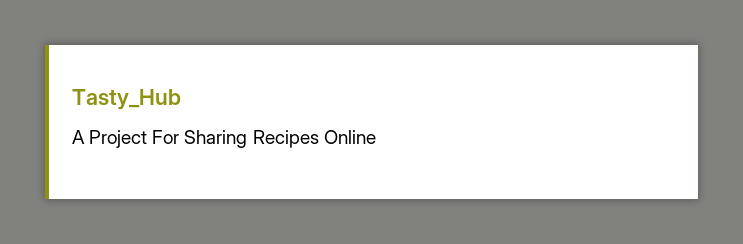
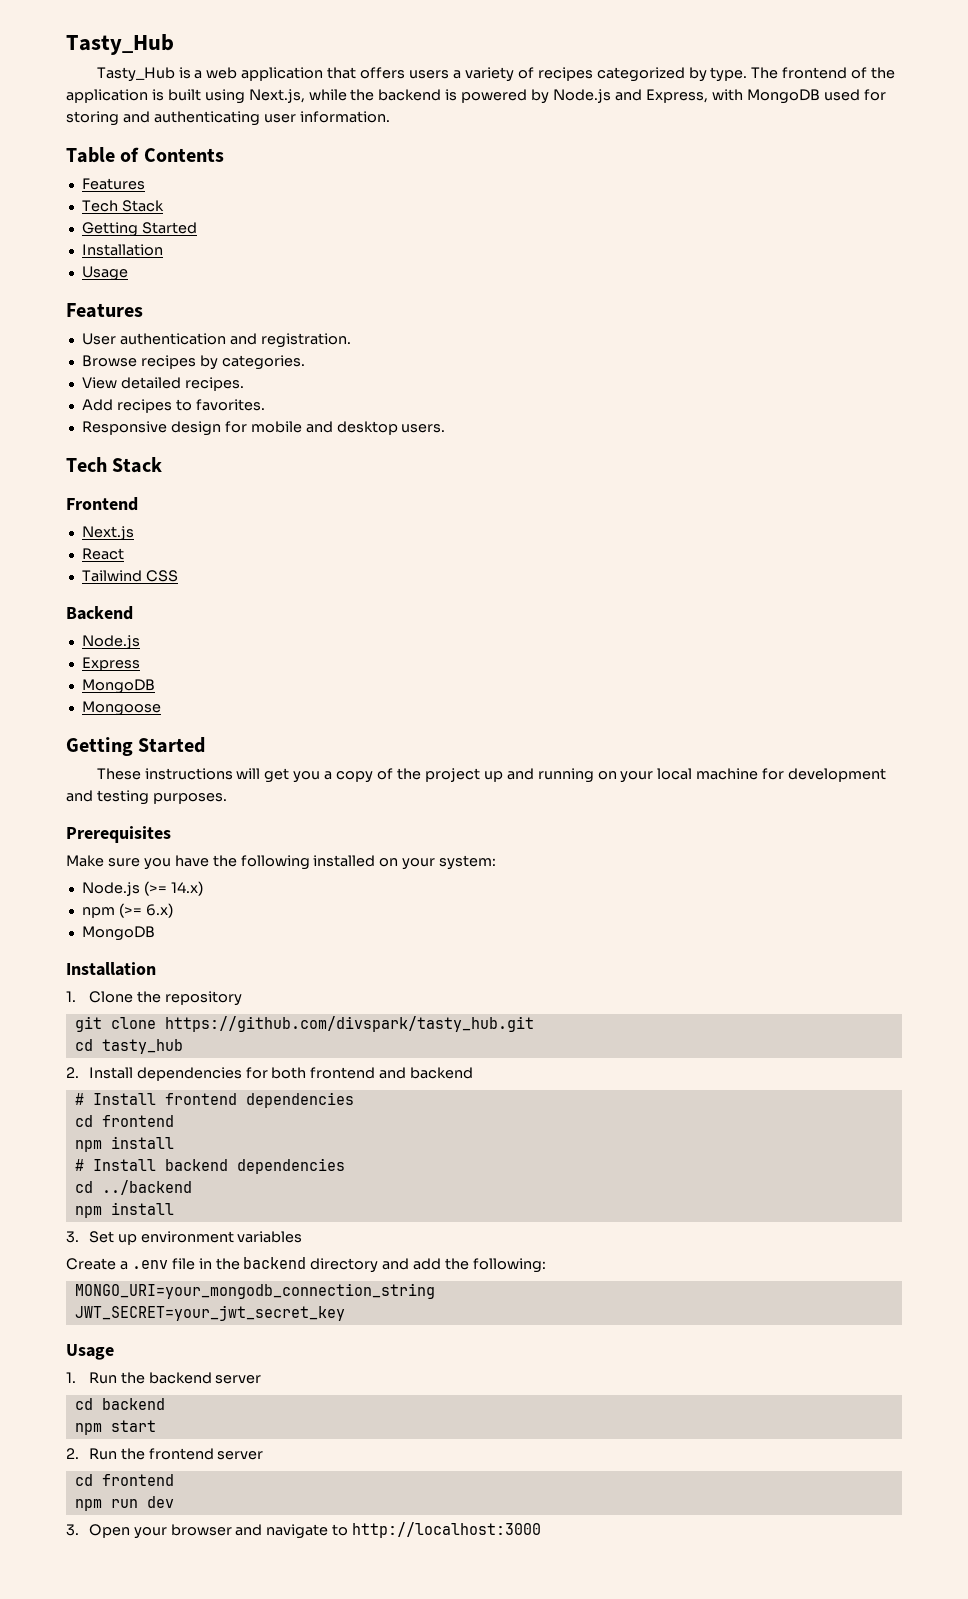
[72,130,376,148] A Project For Sharing Recipes Online -> [96,67,896,82] [66,89,886,104] [66,111,390,126] [66,147,224,163] [81,178,145,190] [81,200,164,212] [81,222,197,237] [81,244,163,256] [81,266,128,281] [66,303,143,318] [81,333,351,348] [81,355,305,370] [81,377,244,391] [81,399,265,413] [81,421,446,436] [66,457,163,473] [66,497,138,511] [81,526,134,540] [81,548,124,560] [81,570,178,582] [66,606,133,620] [81,635,140,649] [81,657,140,671] [81,679,155,694] [81,701,161,716] [66,737,206,756] [96,768,887,783] [66,790,227,805] [66,826,171,843] [66,855,497,870] [81,881,203,896] [81,903,173,918] [81,926,155,941] [66,962,156,976] [66,991,242,1006] [74,1016,534,1032] [74,1039,183,1054] [66,1067,474,1081] [74,1092,354,1108] [74,1115,174,1127] [74,1136,174,1152] [74,1158,345,1174] [74,1180,192,1195] [74,1202,174,1218] [66,1231,303,1245] [66,1257,547,1273] [74,1283,435,1299] [74,1305,345,1321] [66,1344,114,1360] [66,1372,262,1384] [74,1398,165,1410] [74,1420,156,1435] [66,1448,264,1460] [74,1474,174,1486] [74,1496,174,1511] [66,1522,542,1539] Tasty_Hub is a web application that offers users a variety of recipes categorized by type. The frontend of the application is built using Next.js, while the backend is powered by Node.js and Express, with MongoDB used for storing and authenticating user information. // Table of Contents // Features // Tech Stack // Getting Started // Installation // Usage // Features // User authentication and registration. // Browse recipes by categories. // View detailed recipes. // Add recipes to favorites. // Responsive design for mobile and desktop users. // Tech Stack // Frontend // Next.js // React // Tailwind CSS // Backend // Node.js // Express // MongoDB // Mongoose // Getting Started // These instructions will get you a copy of the project up and running on your local machine for development and testing purposes. // Prerequisites // Make sure you have the following installed on your system: // Node.js (>= 14.x) // npm (>= 6.x) // MongoDB // Installation // 1. Clone the repository // git clone https://github.com/divspark/tasty_hub.git // cd tasty_hub // 2. Install dependencies for both frontend and backend // # Install frontend dependencies // cd frontend // npm install // # Install backend dependencies // cd ../backend // npm install // 3. Set up environment variables // Create a .env file in the backend directory and add the following: // MONGO_URI=your_mongodb_connection_string // JWT_SECRET=your_jwt_secret_key // Usage // 1. Run the backend server // cd backend // npm start // 2. Run the frontend server // cd frontend // npm run dev // 3. Open your browser and navigate to http://localhost:3000

